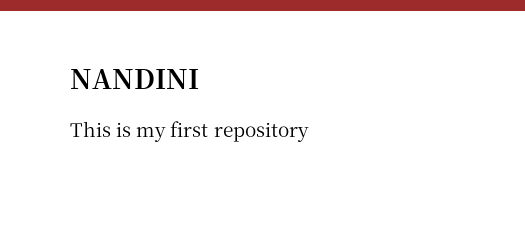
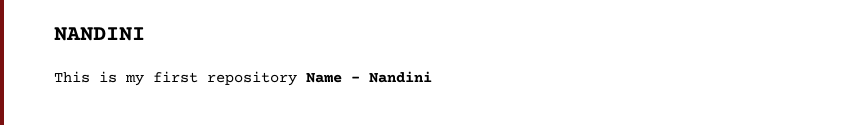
(309, 132) none -> [306,71,432,83] Name - Nandini

